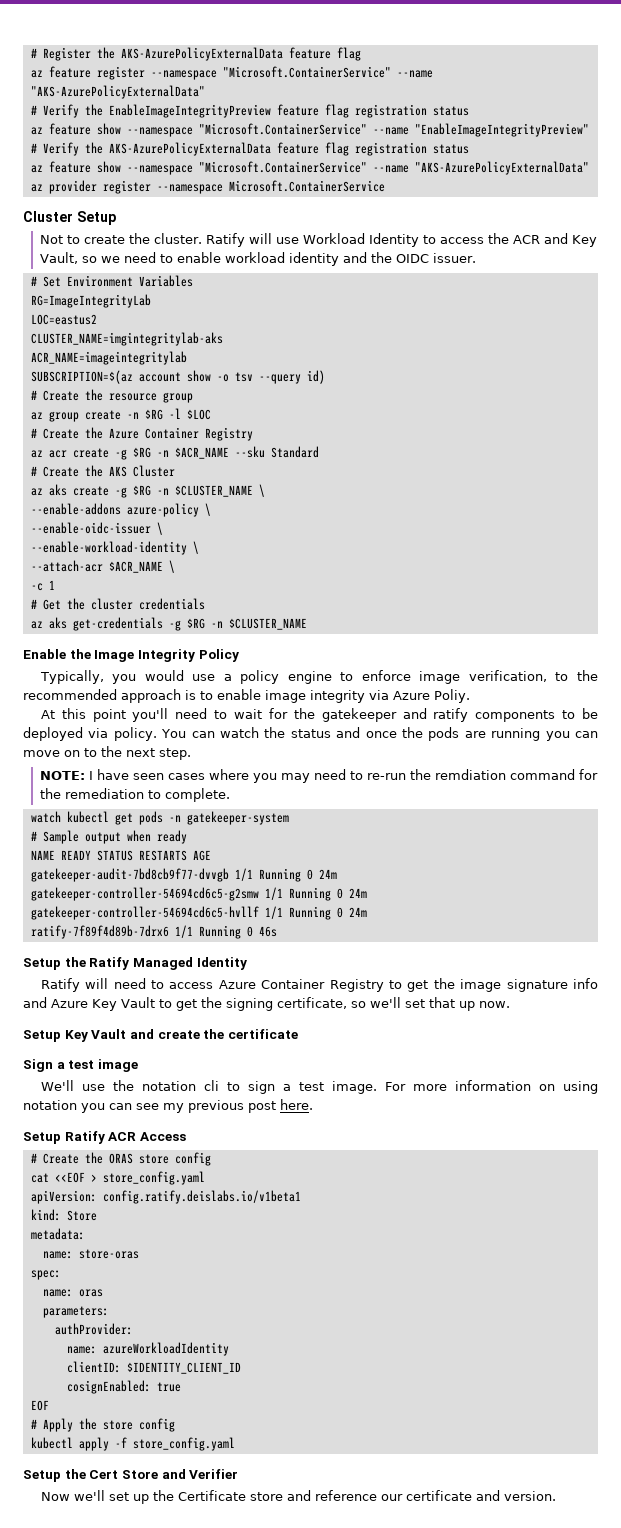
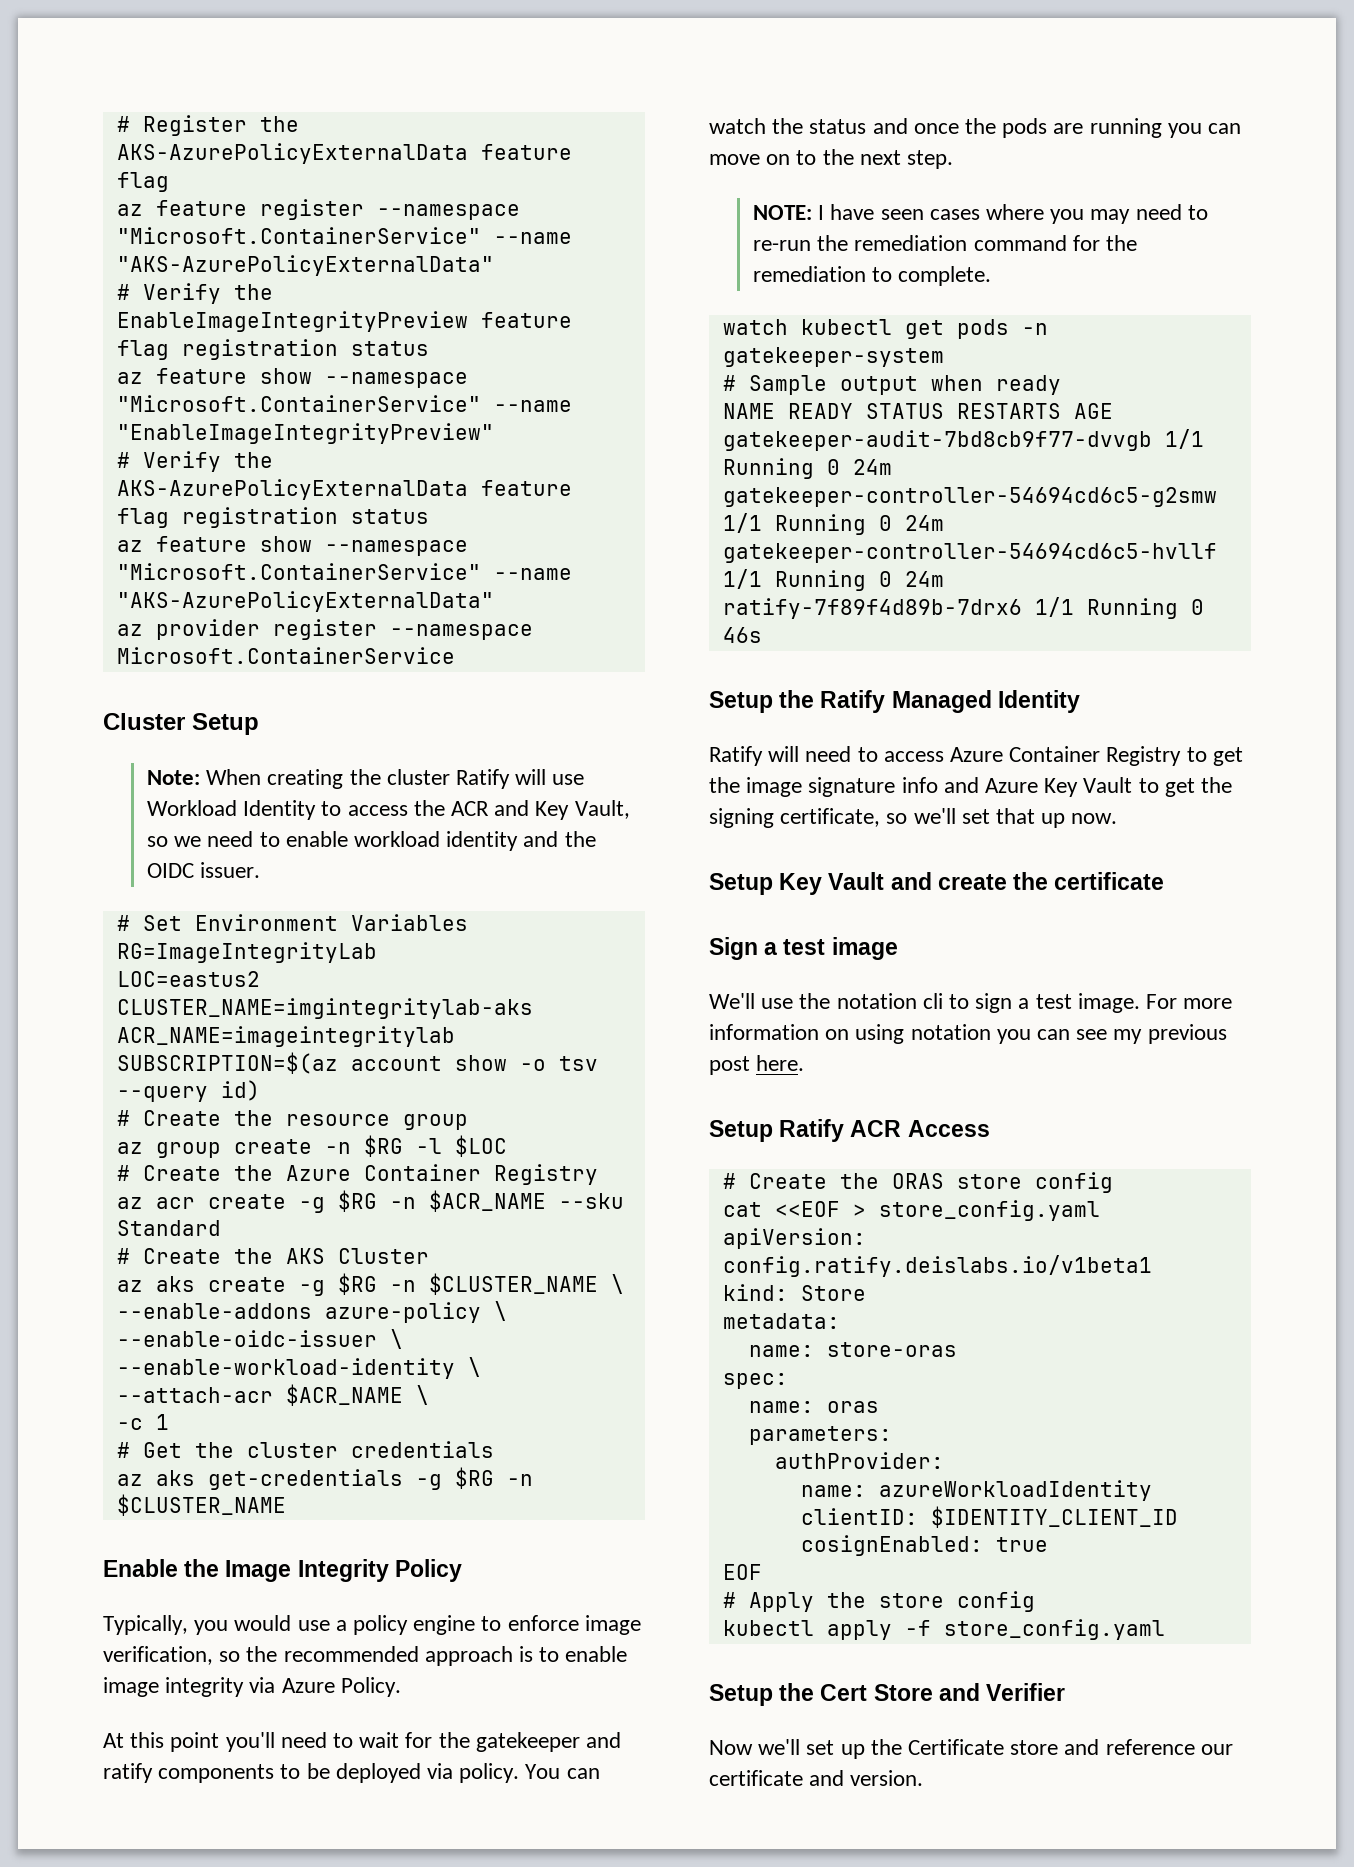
[39,233,202,244] Not to create the cluster. -> [146,769,450,789] Note: When creating the cluster
[555,672,569,681] to -> [219,1651,241,1662] so
[434,689,470,703] Poliy. -> [340,1677,401,1697] Policy.
[434,769,506,780] remdiation -> [854,235,968,251] remediation

